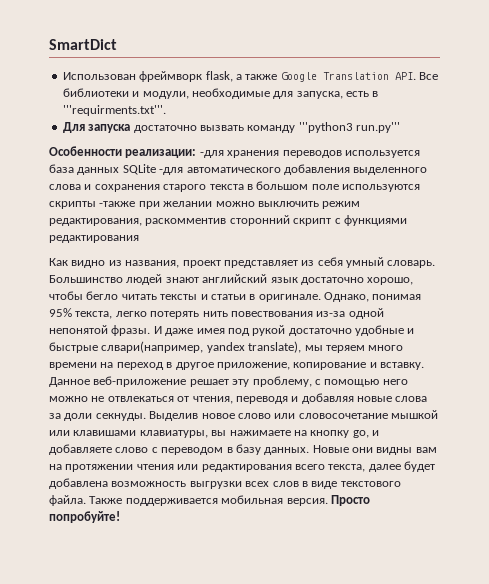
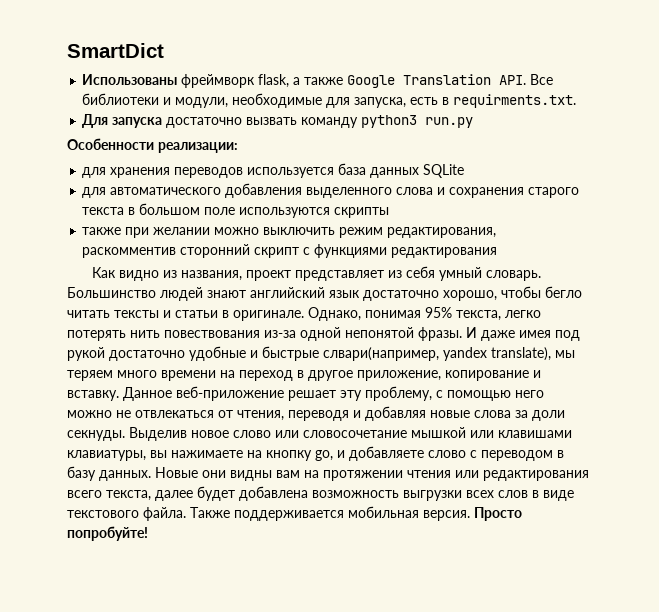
[62,72,136,80] Использован -> [82,74,178,85] Использованы
[62,105,166,116] '''requirments.txt'''. -> [453,94,577,108] requirments.txt.
[298,122,400,133] '''python3 run.py''' -> [361,115,474,128] python3 run.py
[199,150,224,158] -для -> [82,167,107,178] // для
[159,167,184,175] -для -> [82,187,107,198] // для
[99,201,136,207] -также -> [82,227,122,235] // также

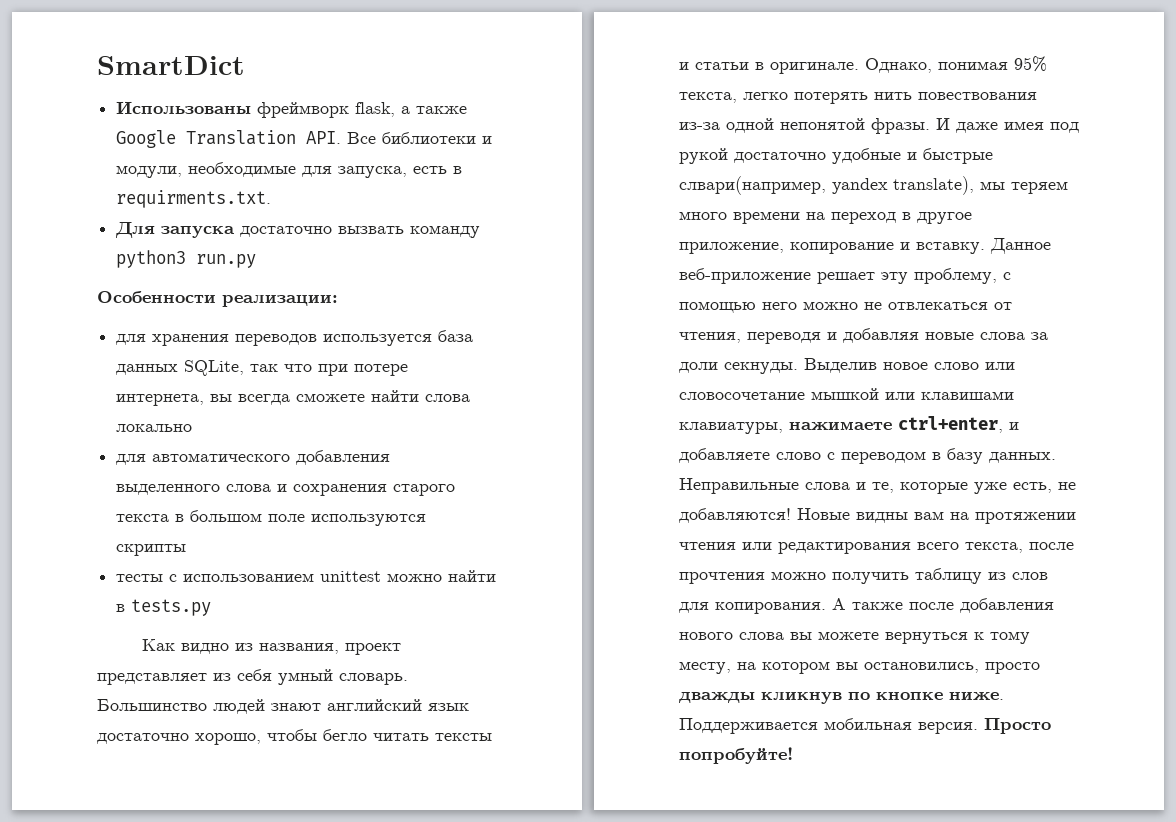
[423,164,465,178] SQLite -> [184,360,409,376] [116,390,471,406] [116,424,193,432] SQLite, так что при потере интернета, вы всегда сможете найти слова локально
[82,227,497,238] [82,244,498,258] также при желании можно выключить режим редактирования, раскомментив сторонний скрипт с функциями редактирования -> [116,570,497,582] [116,599,212,616] тесты с использованием unittest можно найти в tests.py
[150,450,333,461] вы нажимаете на кнопку go, -> [789,416,1003,433] нажимаете ctrl+enter,
[155,467,226,478] Новые они -> [679,478,1076,494] [679,508,850,523] Неправильные слова и те, которые уже есть, не добавляются! Новые
[155,486,574,501] [67,507,344,521] далее будет добавлена возможность выгрузки всех слов в виде текстового файла. Также поддерживается -> [1029,542,1074,550] [679,568,1048,584] [679,598,1054,614] [679,631,1030,644] [679,661,1040,674] [679,692,1004,704] [679,718,818,734] после прочтения можно получить таблицу из слов для копирования. А также после добавления нового слова вы можете вернуться к тому месту, на котором вы остановились, просто дважды кликнув по кнопке ниже. Поддерживается

